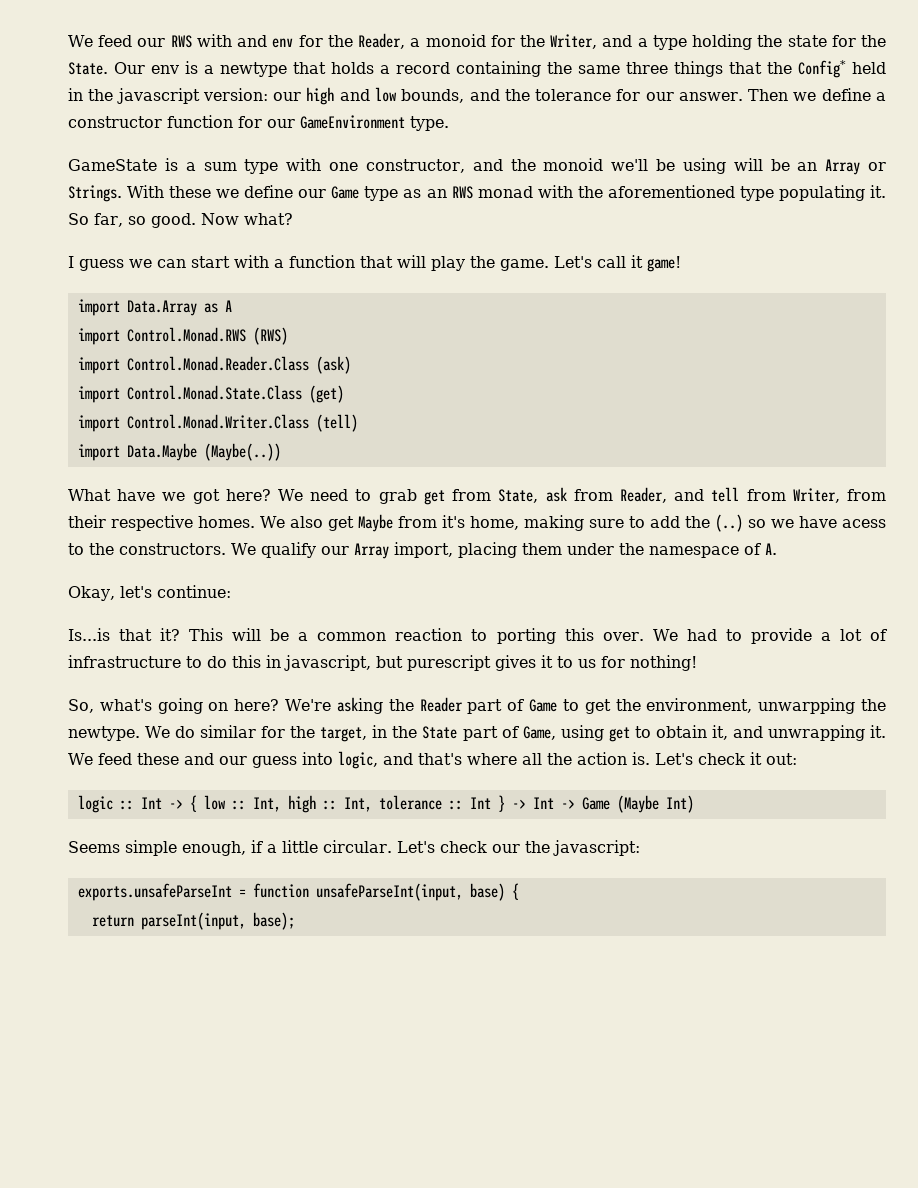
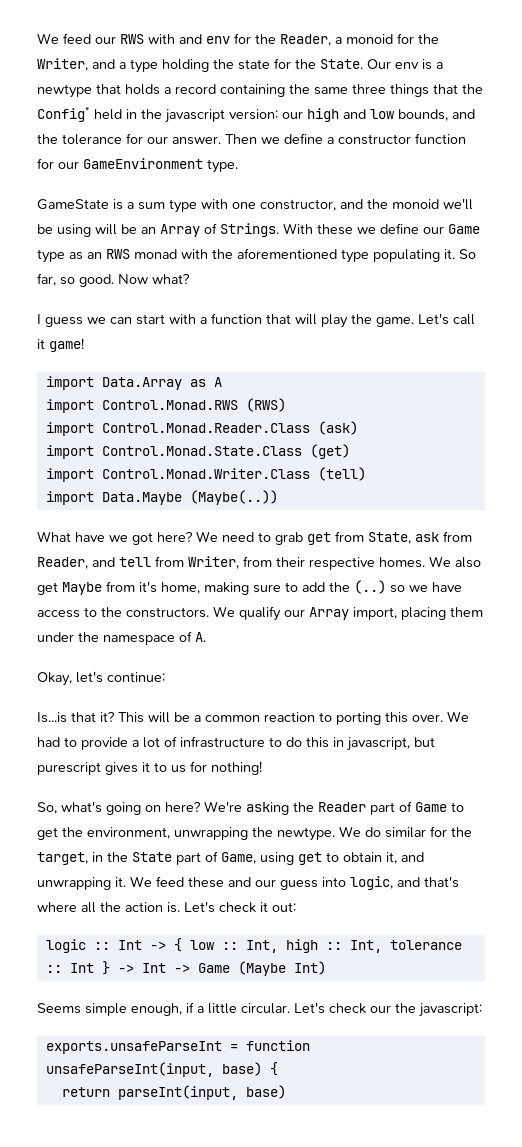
[868,162,887,171] or -> [204,223,217,234] of
[841,519,886,528] acess -> [37,610,80,618] access
[758,698,856,714] unwarpping -> [174,827,248,840] unwrapping
[252,912,295,930] base); -> [245,1085,286,1099] base)

